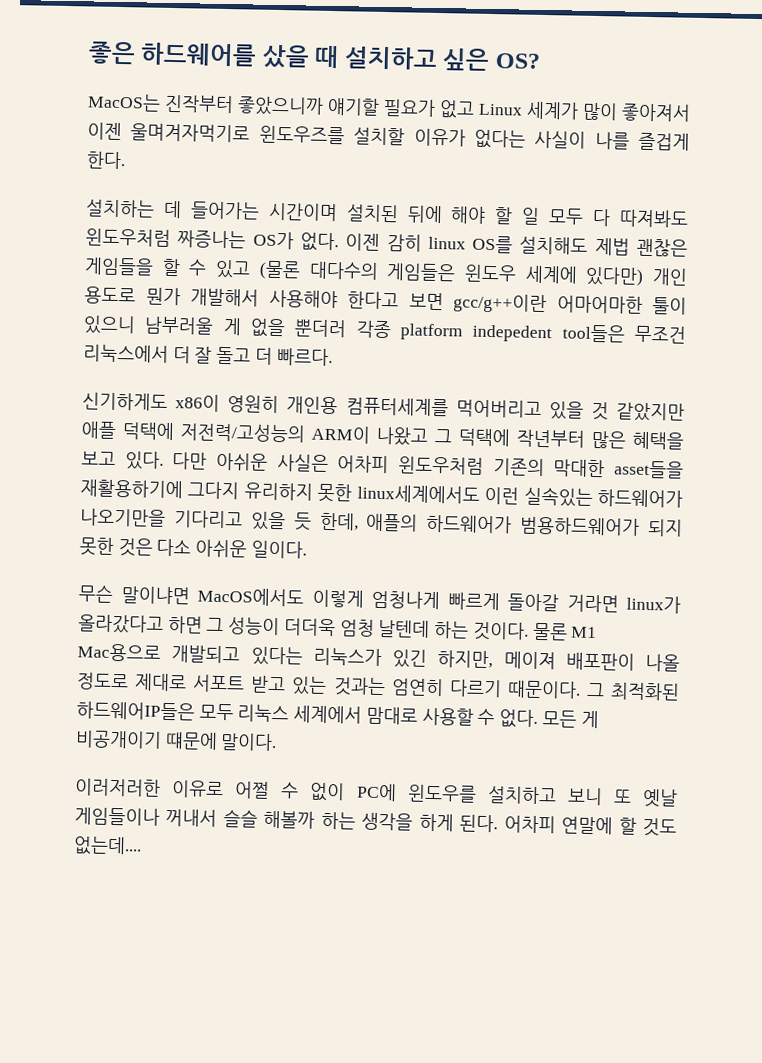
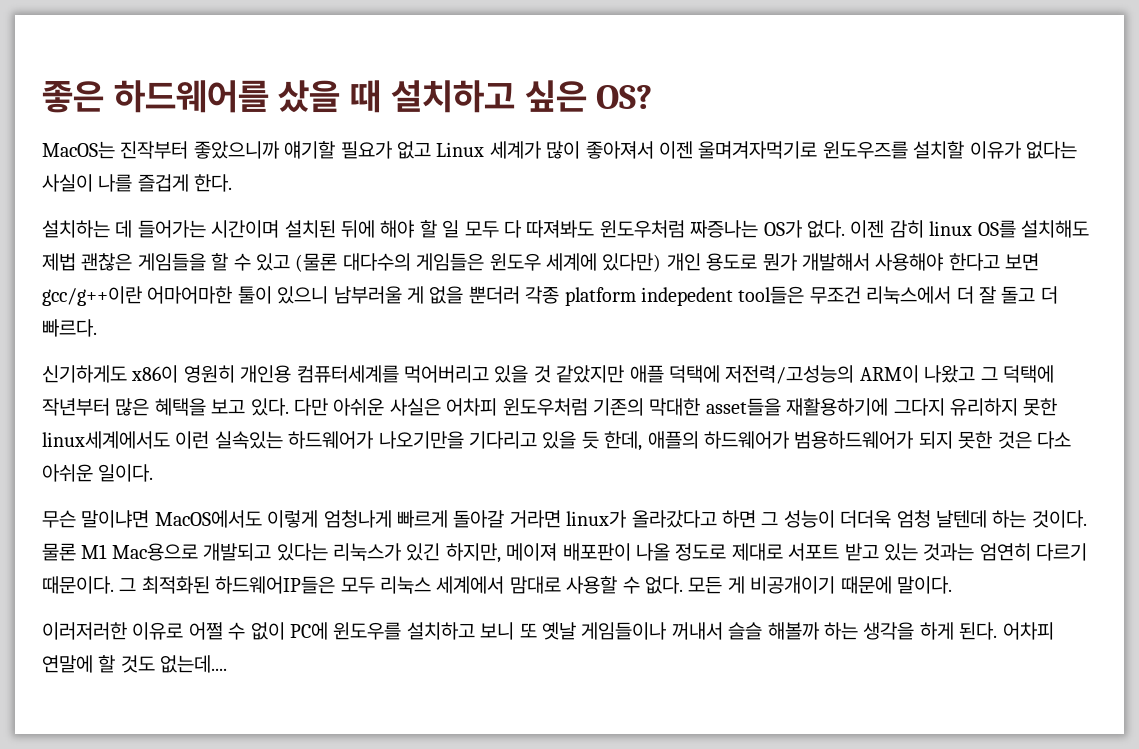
[164,730,218,750] 떄문에 -> [840,576,892,594] 때문에

